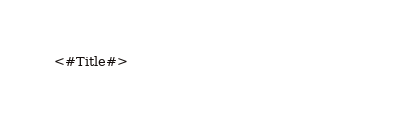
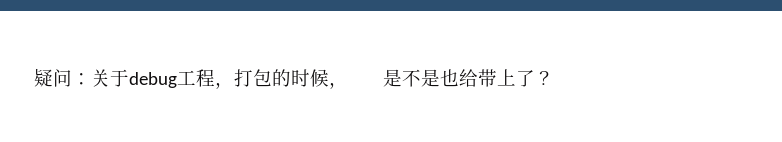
[54,56,128,66] <#Title#> -> [34,68,554,89] 疑问：关于debug工程，打包的时候，是不是也给带上了？

